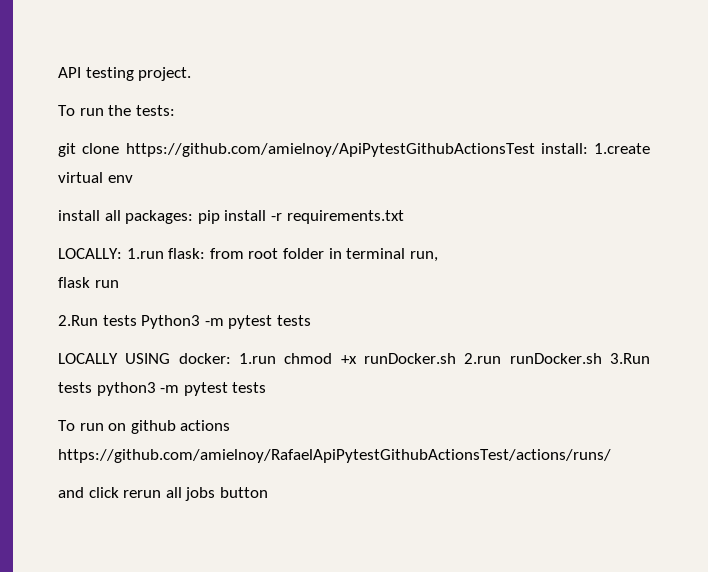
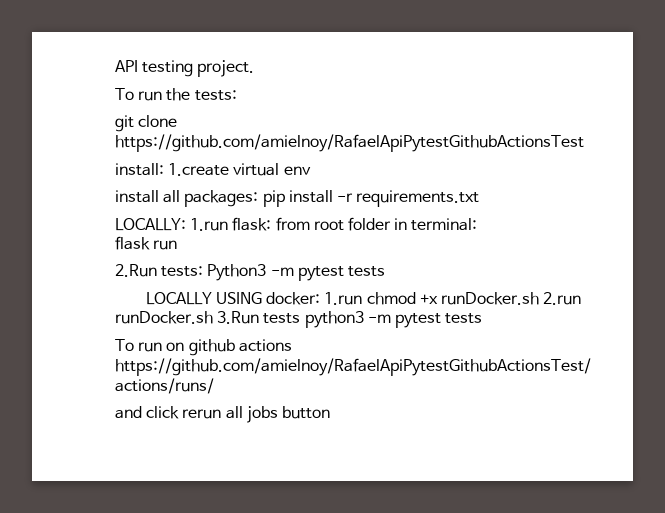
[125,143,535,157] https://github.com/amielnoy/ApiPytestGithubActionsTest -> [115,134,584,152] https://github.com/amielnoy/RafaelApiPytestGithubActionsTest //
[346,248,438,262] terminal run, -> [411,218,478,231] terminal:
[102,315,137,326] tests -> [161,266,204,277] tests:

